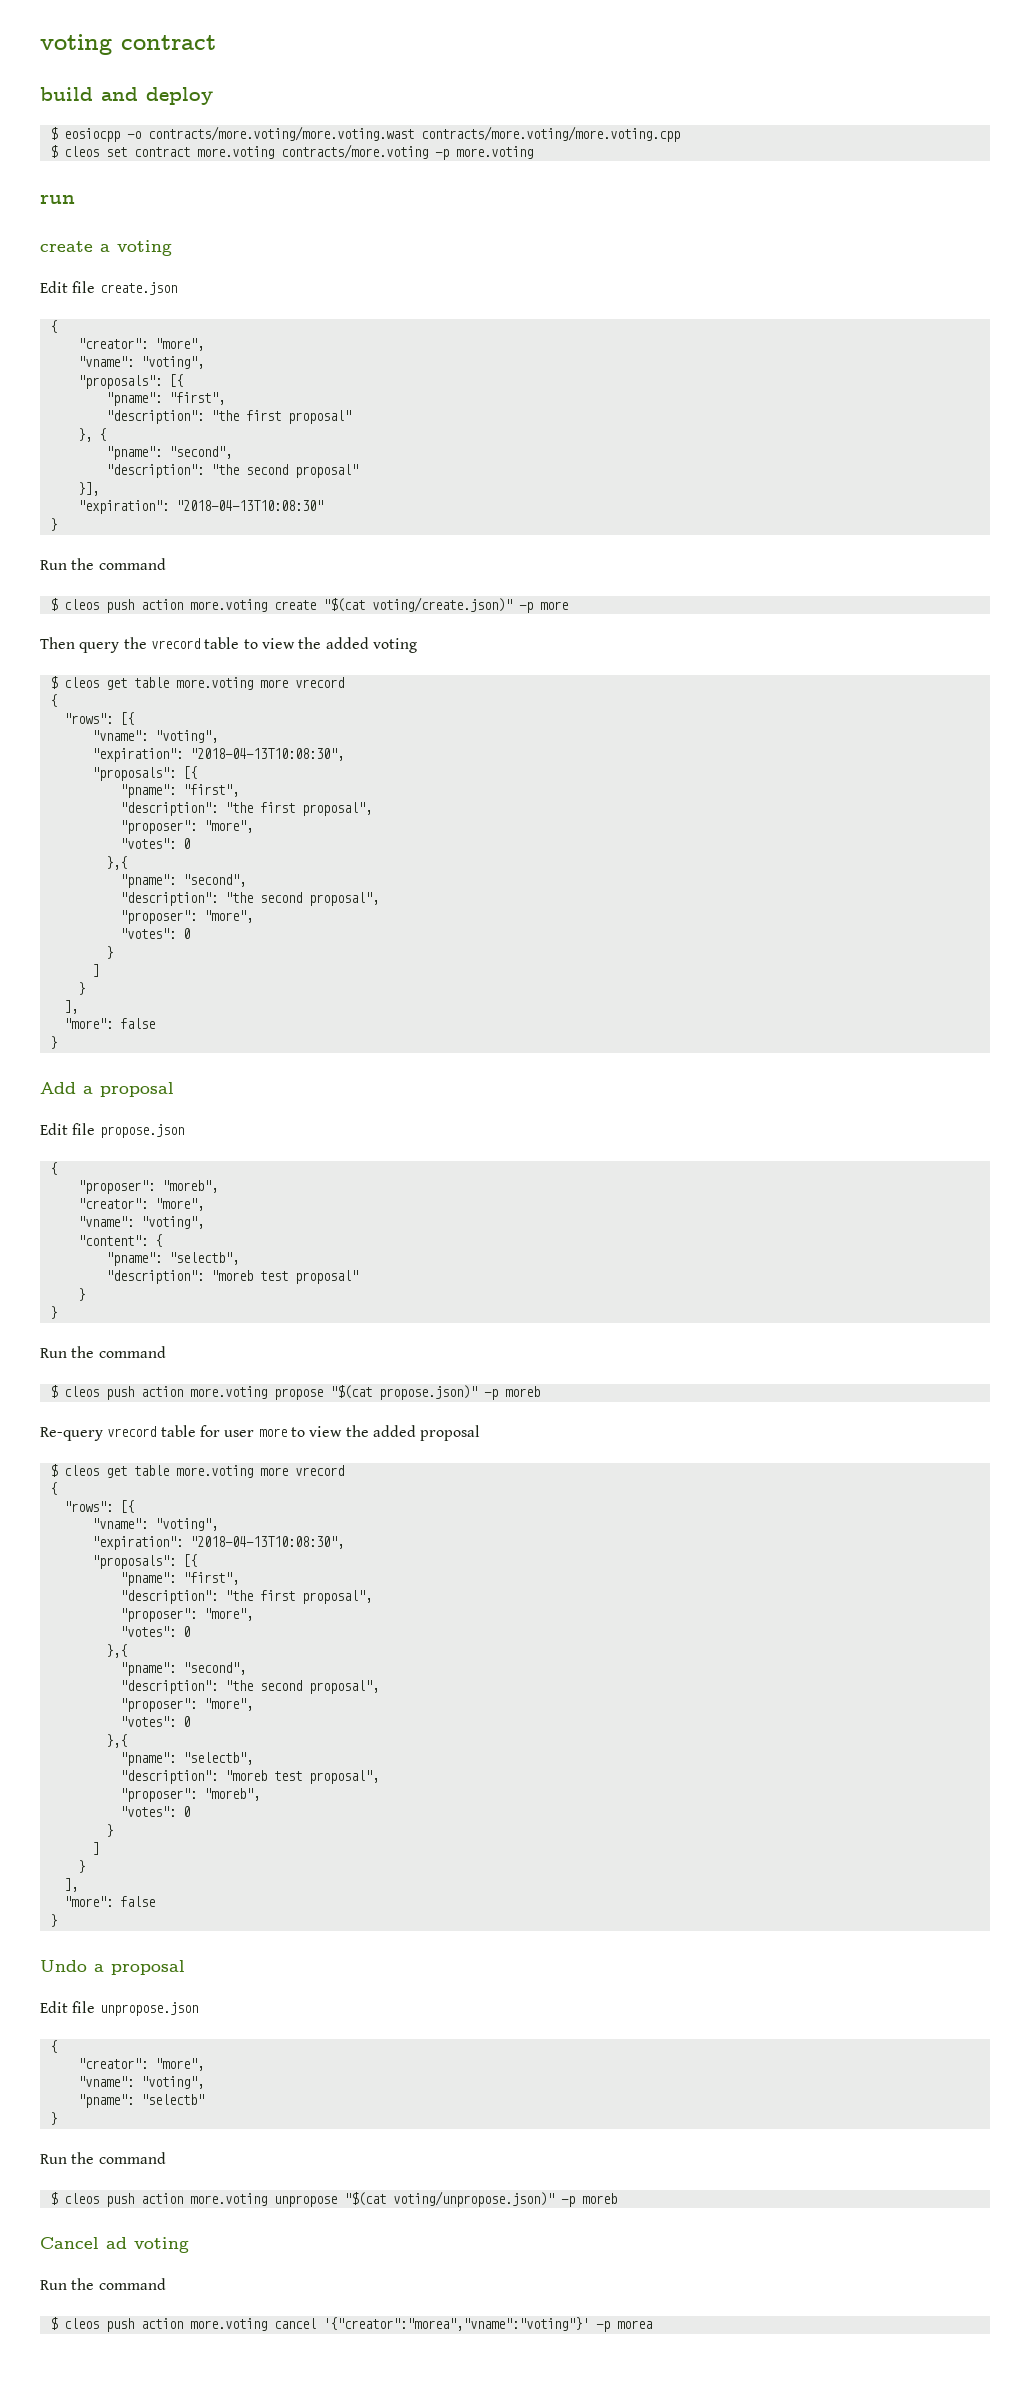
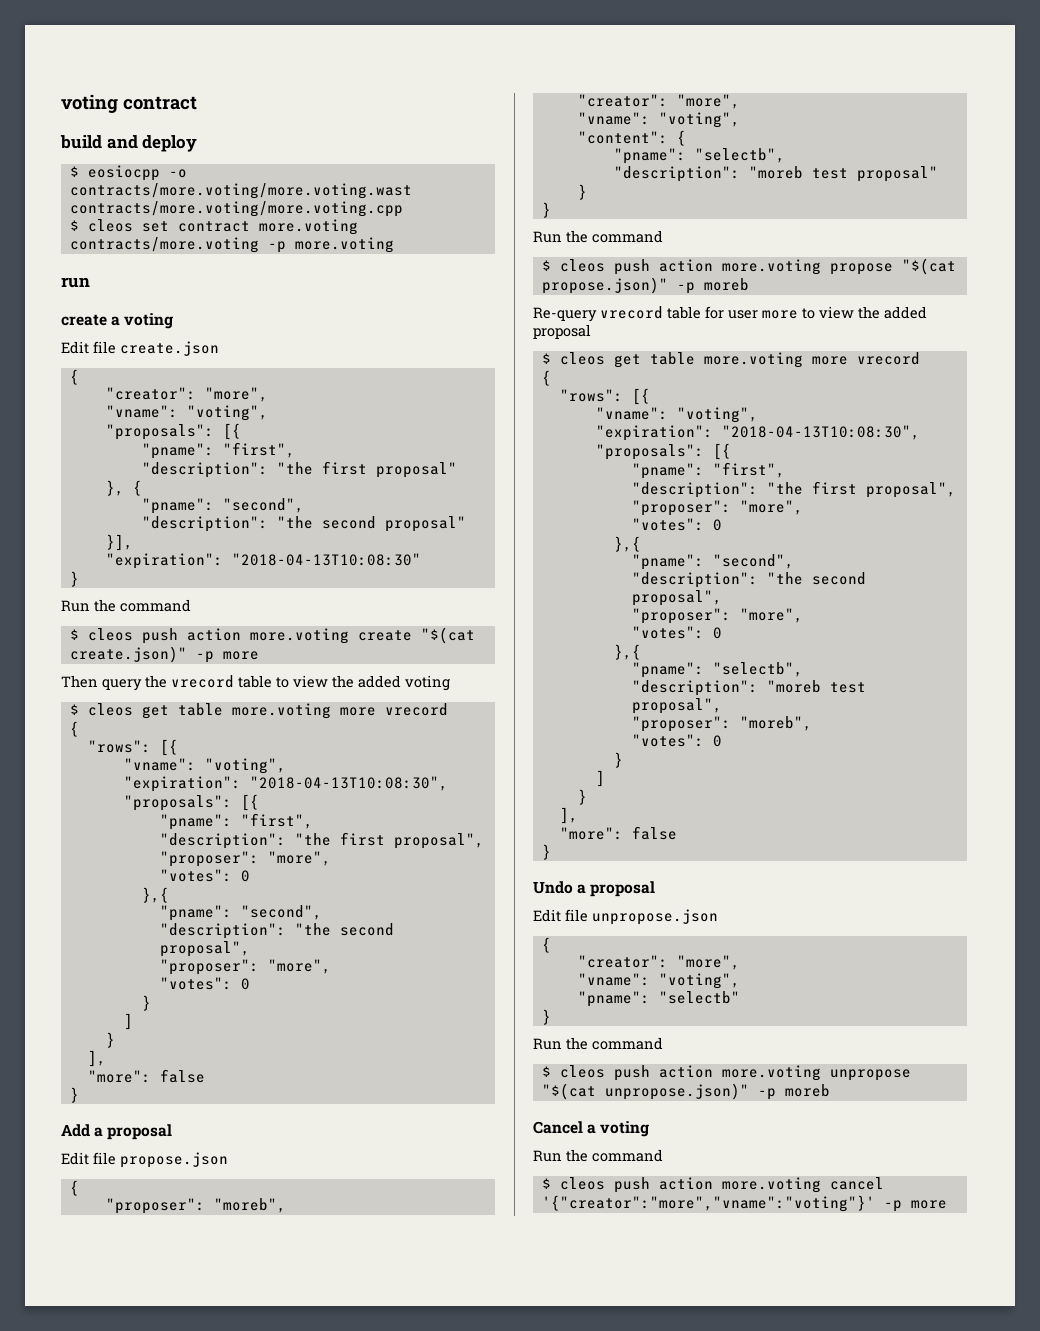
[371,597,512,612] voting/create.json)" -> [69,646,187,663] create.json)"
[392,2191,554,2207] voting/unpropose.json)" -> [604,1083,749,1100] unpropose.json)"
[106,2237,127,2249] ad -> [587,1124,597,1134] a
[322,2317,652,2332] '{"creator":"morea","vname":"voting"}' -p morea -> [541,1195,947,1212] '{"creator":"more","vname":"voting"}' -p more

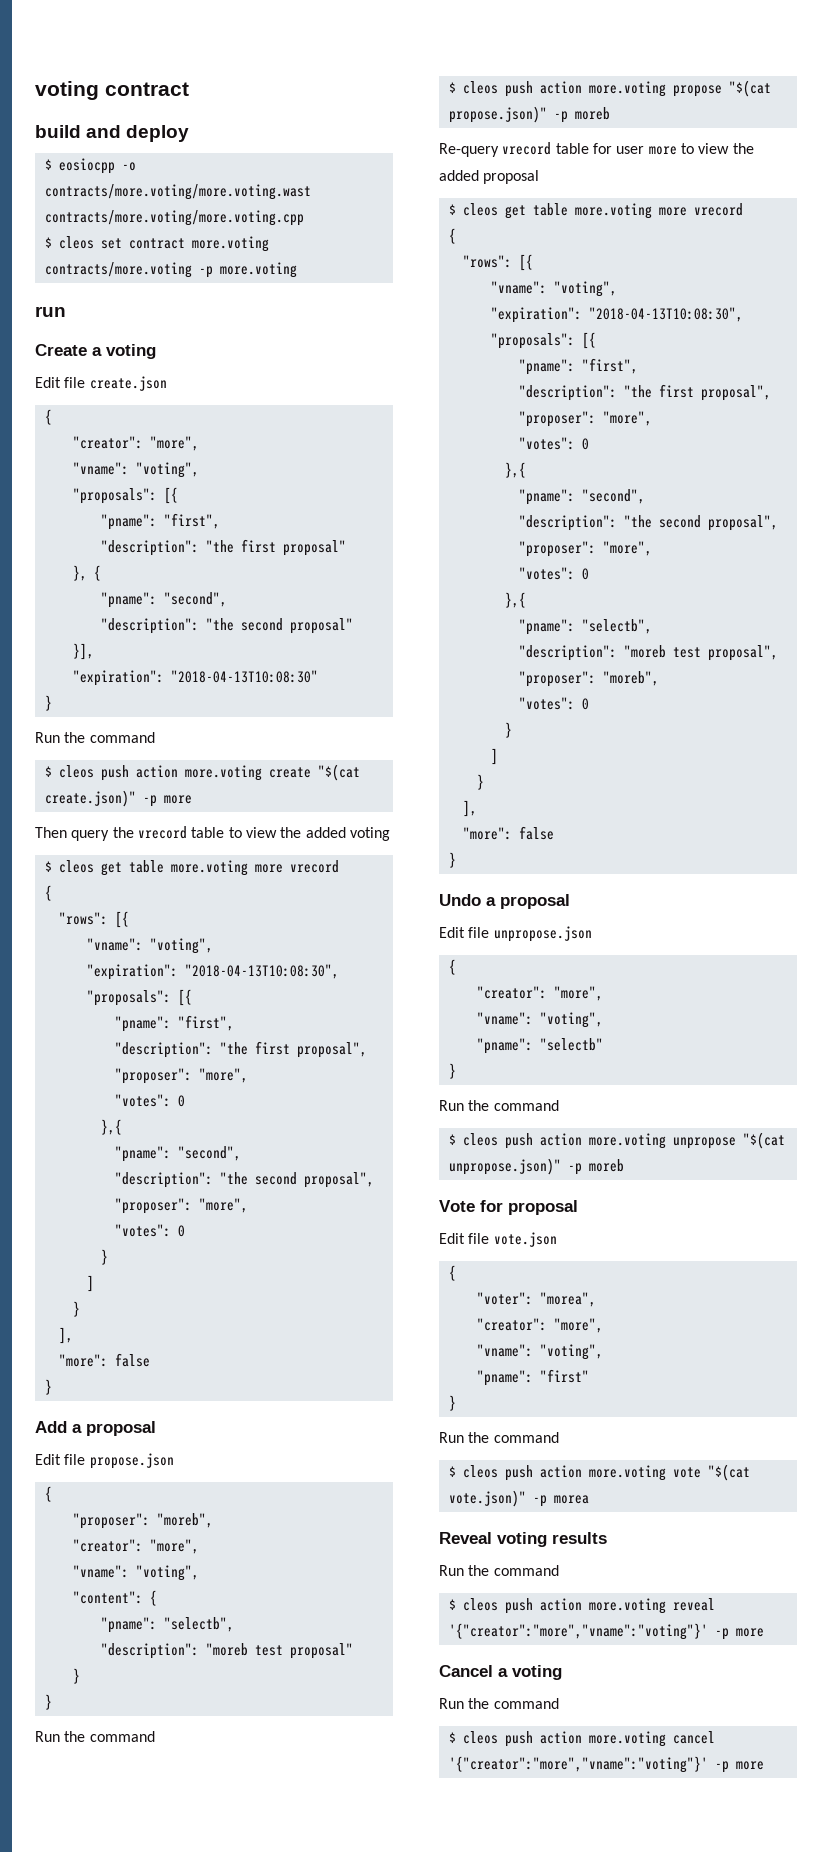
[61,314,107,326] create -> [35,344,87,356] Create
(830, 1090) none -> [439,1200,578,1215] [439,1232,557,1247] [448,1265,456,1281] [476,1292,596,1307] [476,1318,603,1333] [476,1344,603,1360] [476,1369,589,1386] [448,1395,456,1411] [439,1432,559,1443] [448,1464,750,1481] [448,1490,589,1507] [439,1532,607,1547] [439,1565,559,1576] [448,1598,715,1614] [448,1623,764,1640] // Vote for proposal // Edit file vote.json // { // "voter": "morea", // "creator": "more", // "vname": "voting", // "pname": "first" // } // Run the command // $ cleos push action more.voting vote "$(cat vote.json)" -p morea // Reveal voting results // Run the command // $ cleos push action more.voting reveal '{"creator":"more","vname":"voting"}' -p more

